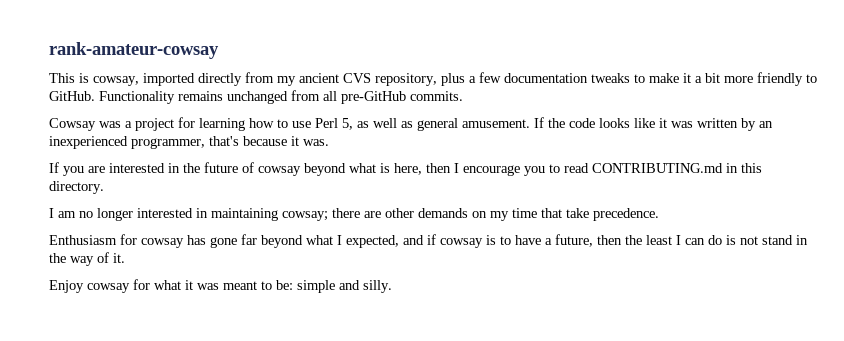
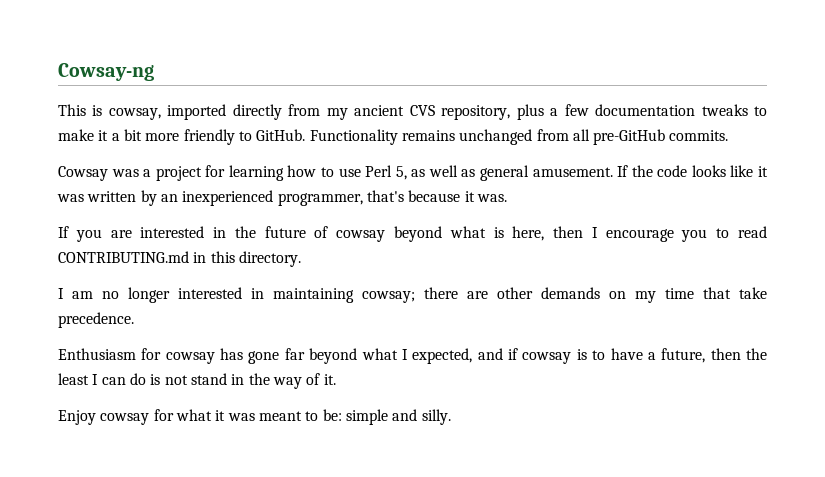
[49,42,219,59] rank-amateur-cowsay -> [58,63,154,81] Cowsay-ng

